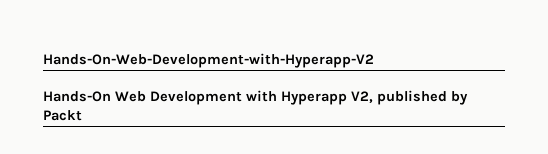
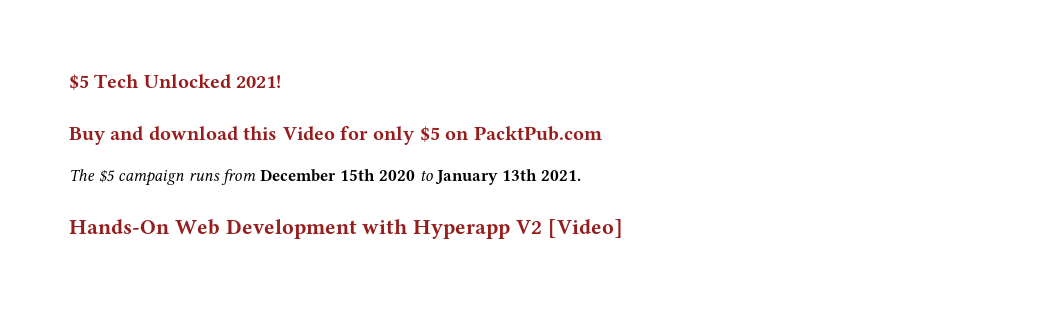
[43,53,374,68] Hands-On-Web-Development-with-Hyperapp-V2 -> [69,74,282,90] [69,126,602,145] [69,169,582,186] $5 Tech Unlocked 2021! // Buy and download this Video for only $5 on PacktPub.com // The $5 campaign runs from December 15th 2020 to January 13th 2021.
[351,90,468,105] [43,110,82,121] V2, published by Packt -> [516,219,623,238] V2 [Video]

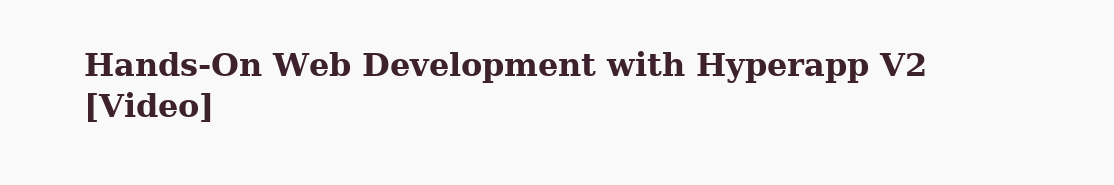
[69,74,282,90] [69,126,602,145] [69,169,582,186] $5 Tech Unlocked 2021! // Buy and download this Video for only $5 on PacktPub.com // The $5 campaign runs from December 15th 2020 to January 13th 2021. // -> (84, 64) none

